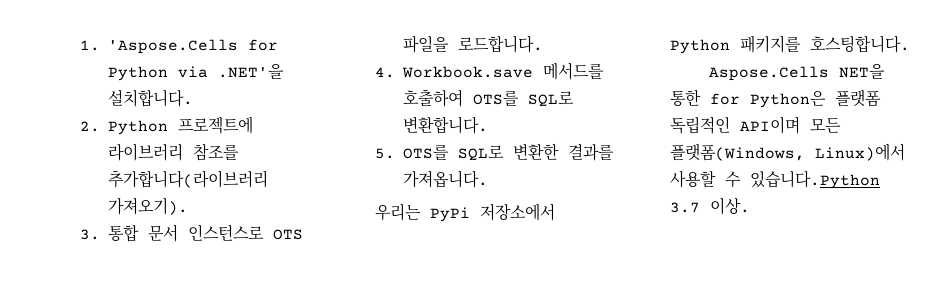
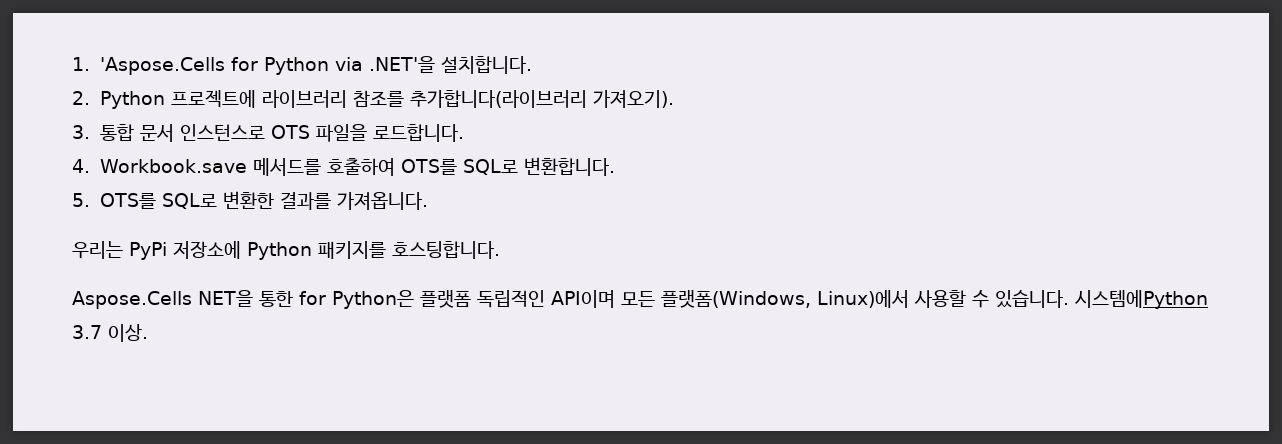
[480,203,555,221] 저장소에서 -> [173,241,241,259] 저장소에
[750,170,880,189] 있습니다.Python -> [995,290,1208,309] 있습니다. 시스템에Python

